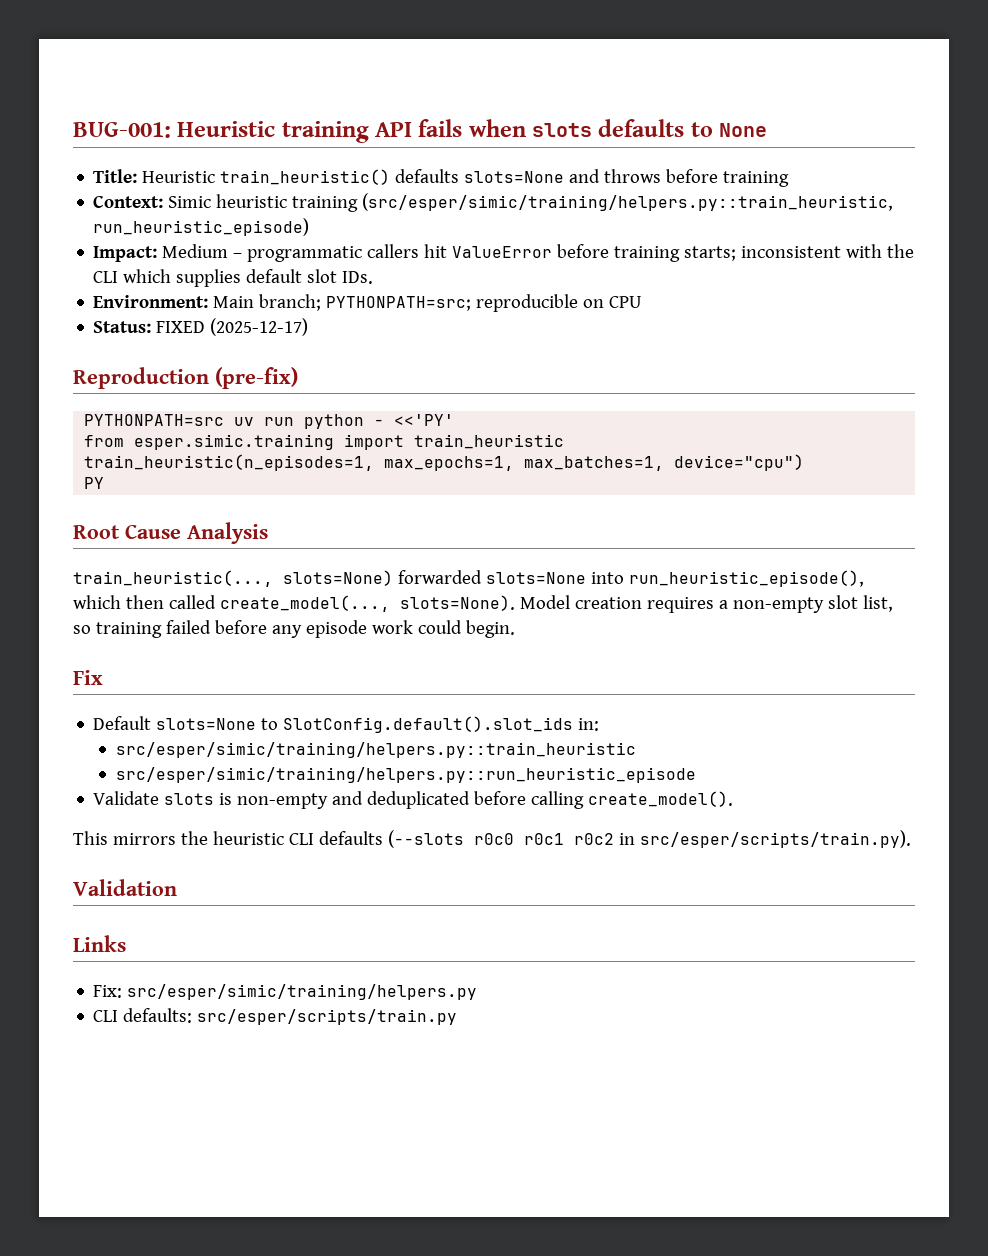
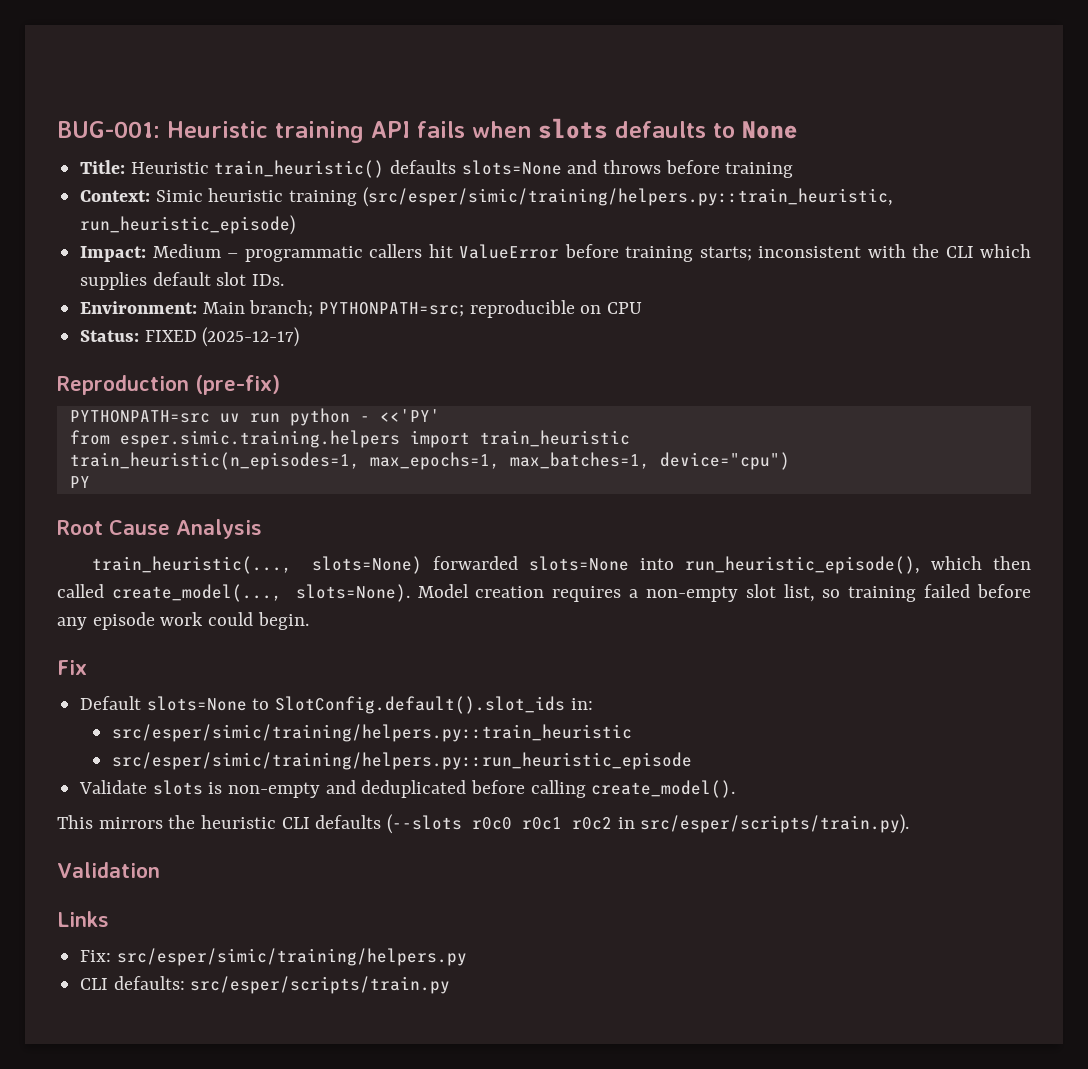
[134,434,335,450] esper.simic.training -> [119,430,400,448] esper.simic.training.helpers

